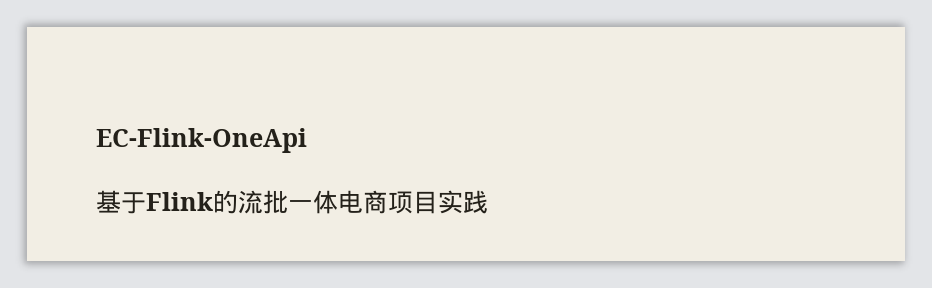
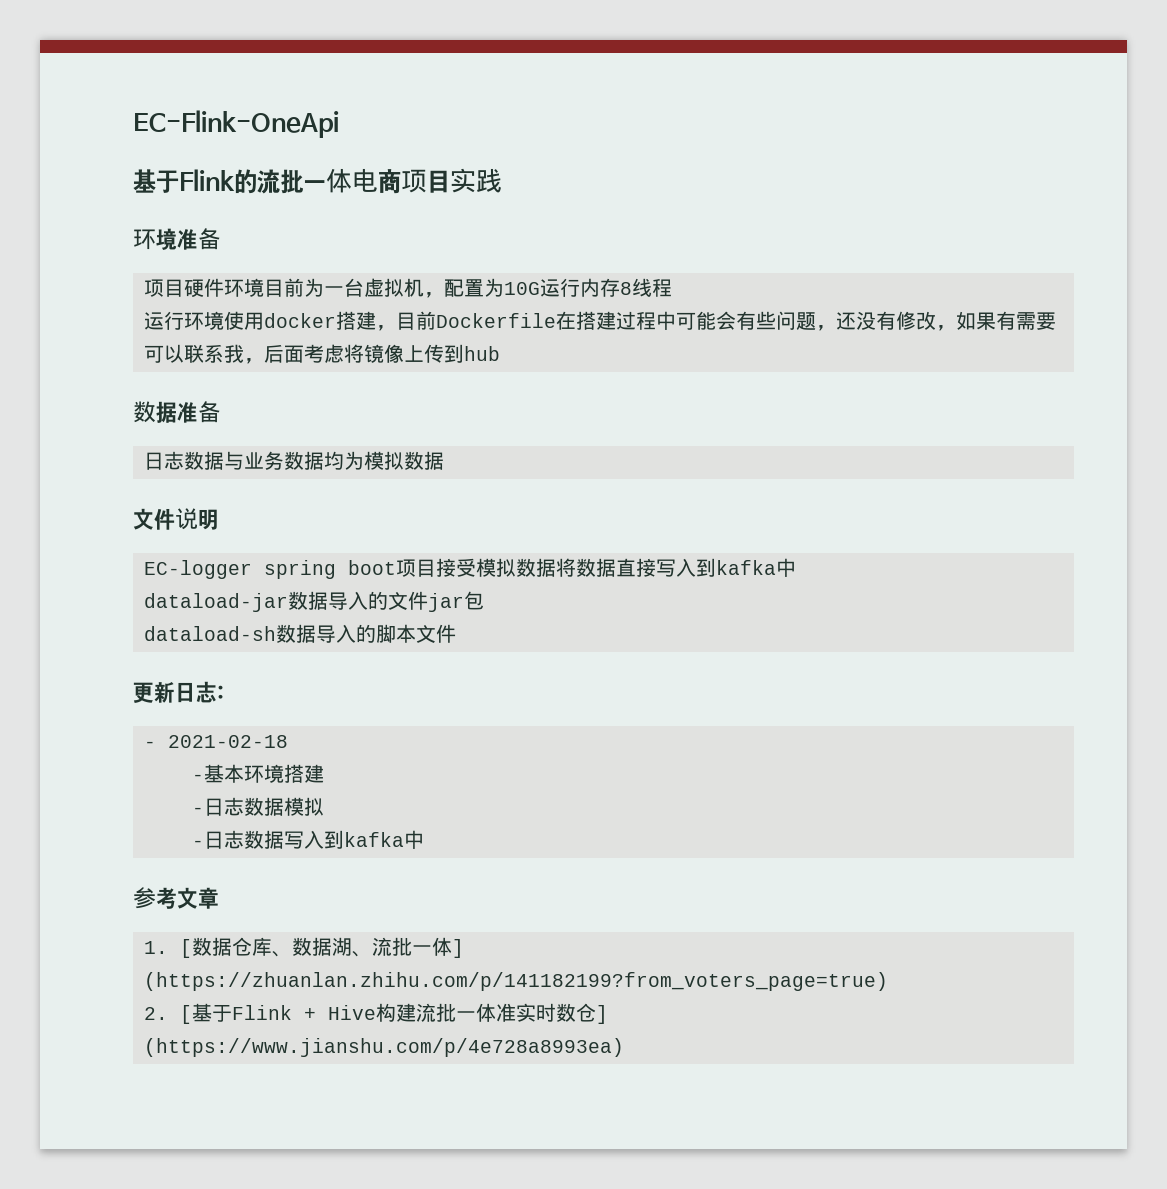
(488, 202) none -> [133,228,221,250] [143,278,672,298] [143,311,1056,331] [143,344,500,364] [133,401,221,423] [143,451,444,470] [133,508,219,530] [143,558,796,579] [143,591,484,612] [143,624,456,643] [133,681,224,703] [143,735,288,748] [191,764,324,783] [191,797,324,816] [191,830,424,849] [133,887,219,909] [143,937,464,958] [143,972,888,991] [143,1003,608,1024] [143,1038,624,1057] // 环境准备 // 项目硬件环境目前为一台虚拟机，配置为10G运行内存8线程 // 运行环境使用docker搭建，目前Dockerfile在搭建过程中可能会有些问题，还没有修改，如果有需要可以联系我，后面考虑将镜像上传到hub // 数据准备 // 日志数据与业务数据均为模拟数据 // 文件说明 // EC-logger spring boot项目接受模拟数据将数据直接写入到kafka中 // dataload-jar数据导入的文件jar包 // dataload-sh数据导入的脚本文件 // 更新日志: // - 2021-02-18 // -基本环境搭建 // -日志数据模拟 // -日志数据写入到kafka中 // 参考文章 // 1. [数据仓库、数据湖、流批一体] (https://zhuanlan.zhihu.com/p/141182199?from_voters_page=true) // 2. [基于Flink + Hive构建流批一体准实时数仓] (https://www.jianshu.com/p/4e728a8993ea)

